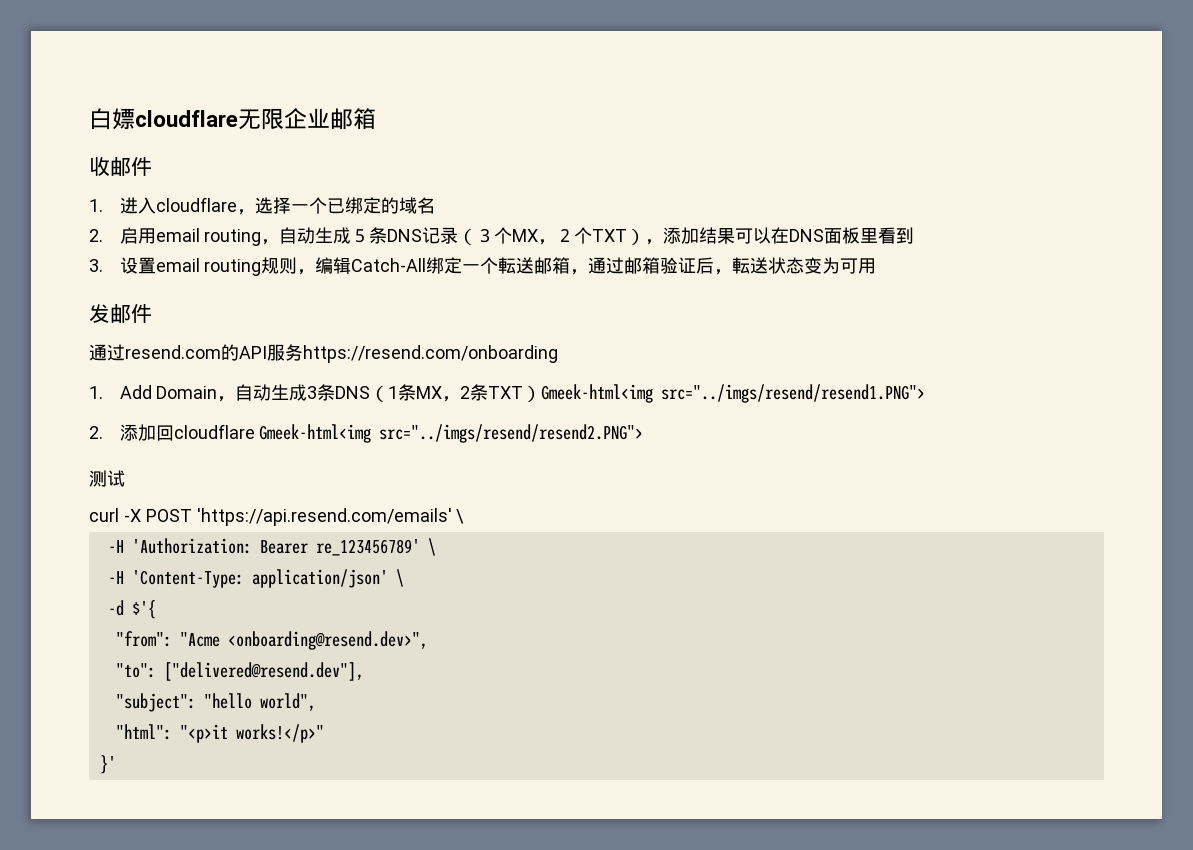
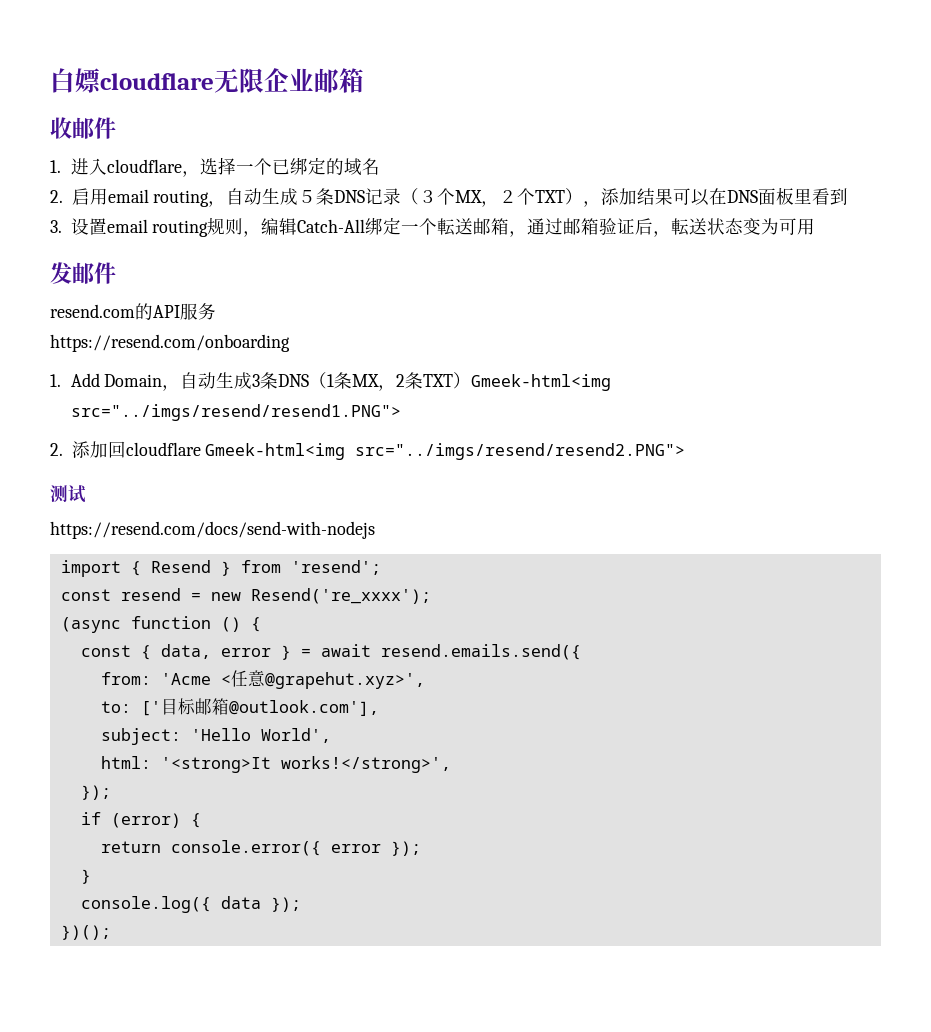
[89,344,125,361] 通过 -> (116, 273) none
(303, 352) none -> (216, 311) //
[89,508,465,526] [107,538,436,556] [107,569,404,588] [107,600,156,619] [115,631,428,650] [115,662,364,681] [115,693,316,712] [115,724,324,743] [99,755,116,774] curl -X POST 'https://api.resend.com/emails' \ // -H 'Authorization: Bearer re_123456789' \ // -H 'Content-Type: application/json' \ // -d $'{ // "from": "Acme <onboarding@resend.dev>", // "to": ["delivered@resend.dev"], // "subject": "hello world", // "html": "<p>it works!</p>" // }' -> [50,521,375,539] [60,560,381,577] [60,588,431,604] [60,616,261,633] [80,644,581,660] [100,670,425,689] [100,698,379,716] [100,728,331,745] [100,756,451,773] [80,785,111,800] [80,812,201,828] [100,840,421,856] [80,869,91,884] [80,896,301,913] [60,925,111,940] https://resend.com/docs/send-with-nodejs // import { Resend } from 'resend'; // const resend = new Resend('re_xxxx'); // (async function () { // const { data, error } = await resend.emails.send({ // from: 'Acme <任意@grapehut.xyz>', // to: ['目标邮箱@outlook.com'], // subject: 'Hello World', // html: '<strong>It works!</strong>', // }); // if (error) { // return console.error({ error }); // } // console.log({ data }); // })();

